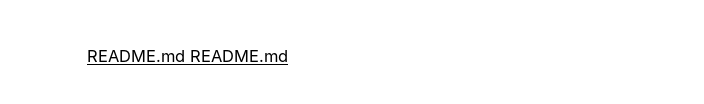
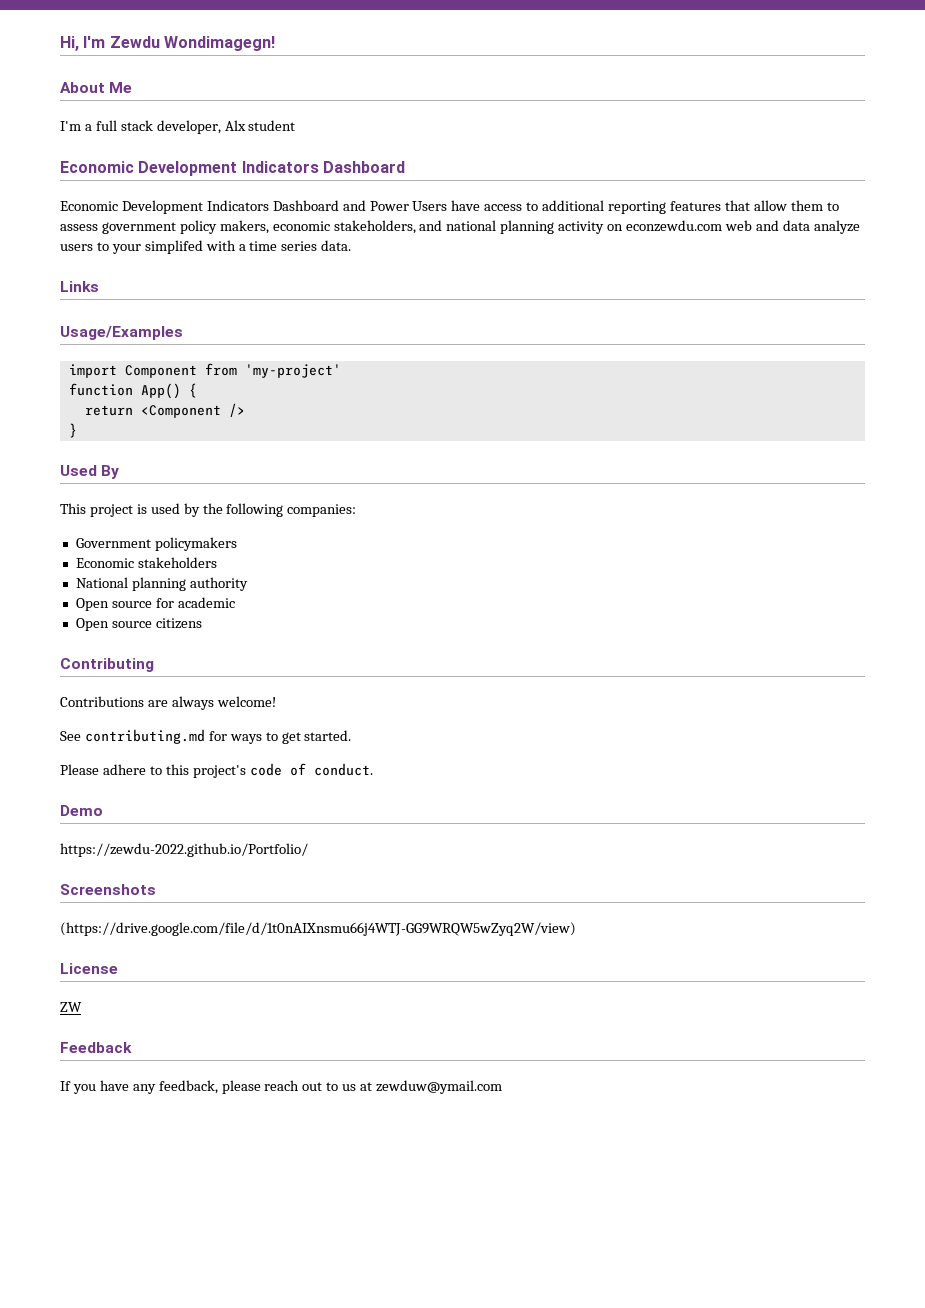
[87,50,288,62] README.md README.md -> [60,36,275,51] [60,82,133,93] [60,120,296,134] [60,161,405,176] [60,200,839,214] [60,220,860,234] [60,240,352,254] [60,281,99,292] [60,326,183,340] [68,363,341,378] [68,383,197,399] [84,403,245,418] [68,423,77,438] [60,465,120,479] [60,503,357,517] [75,537,237,551] [75,557,217,568] [75,577,248,591] [75,597,235,611] [75,618,202,631] [60,658,154,672] [60,696,276,710] [60,729,352,744] [60,763,373,778] [60,805,103,816] [60,843,308,857] [60,884,156,895] [60,922,576,936] [60,963,118,974] [60,1002,82,1012] [60,1042,132,1053] [60,1080,503,1094] Hi, I'm Zewdu Wondimagegn! // About Me // I'm a full stack developer, Alx student // Economic Development Indicators Dashboard // Economic Development Indicators Dashboard and Power Users have access to additional reporting features that allow them to assess government policy makers, economic stakeholders, and national planning activity on econzewdu.com web and data analyze users to your simplifed with a time series data. // Links // Usage/Examples // import Component from 'my-project' // function App() { // return <Component /> // } // Used By // This project is used by the following companies: // Government policymakers // Economic stakeholders // National planning authority // Open source for academic // Open source citizens // Contributing // Contributions are always welcome! // See contributing.md for ways to get started. // Please adhere to this project's code of conduct. // Demo // https://zewdu-2022.github.io/Portfolio/ // Screenshots // (https://drive.google.com/file/d/1t0nAIXnsmu66j4WTJ-GG9WRQW5wZyq2W/view) // License // ZW // Feedback // If you have any feedback, please reach out to us at zewduw@ymail.com

